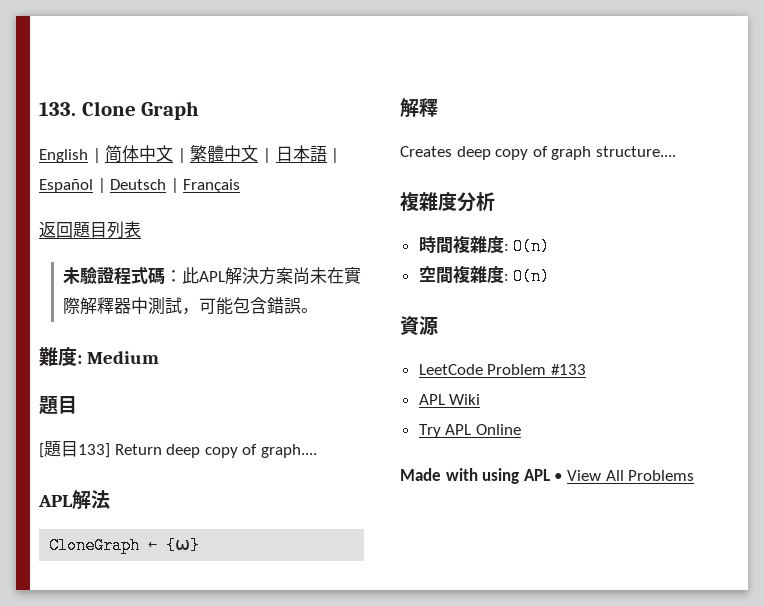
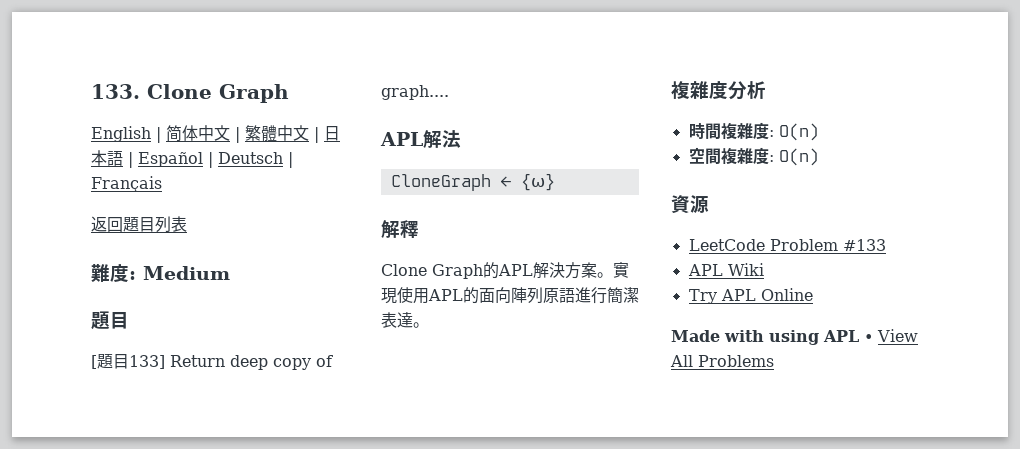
[63,267,362,285] [63,297,319,315] // 未驗證程式碼：此APL解決方案尚未在實際解釋器中測試，可能包含錯誤。 -> (187, 224) none
[400,146,676,160] Creates deep copy of graph structure.... -> [381,262,629,279] [381,287,639,304] [381,312,429,328] Clone Graph的APL解決方案。實現使用APL的面向陣列原語進行簡潔表達。

